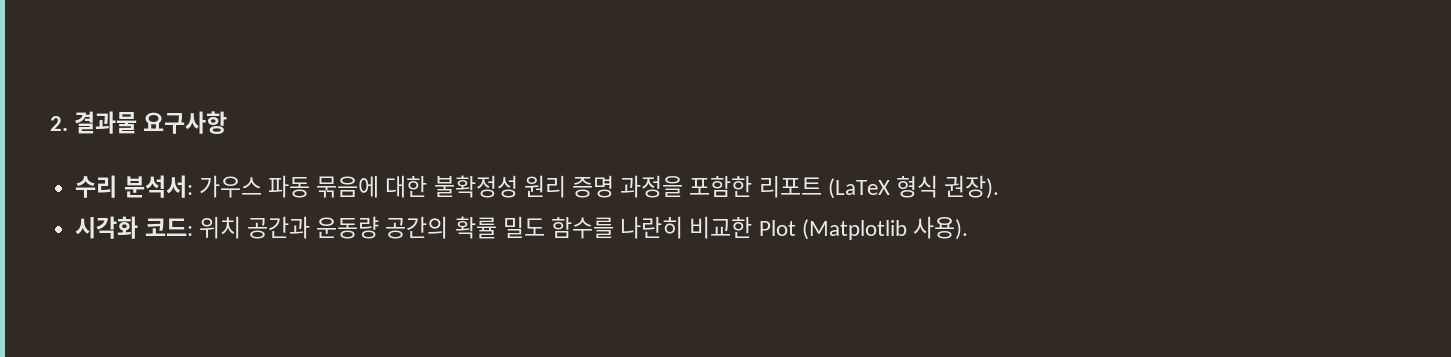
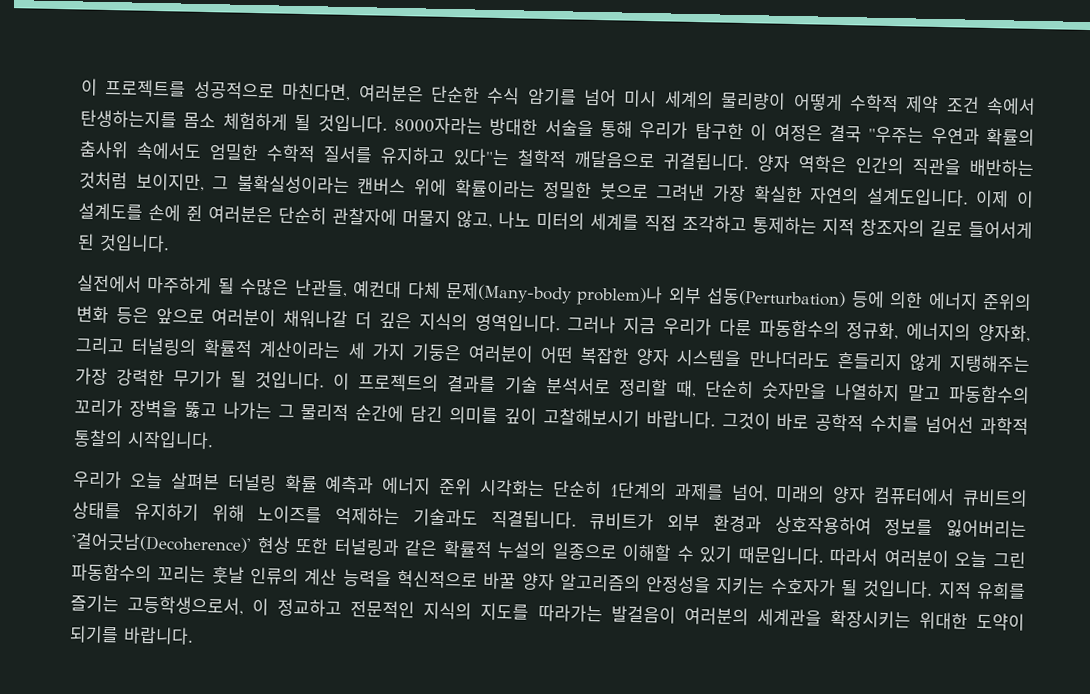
[50,111,228,134] [75,175,1000,199] [75,216,969,240] 2. 결과물 요구사항 // 수리 분석서: 가우스 파동 묶음에 대한 불확정성 원리 증명 과정을 포함한 리포트 (LaTeX 형식 권장). // 시각화 코드: 위치 공간과 운동량 공간의 확률 밀도 함수를 나란히 비교한 Plot (Matplotlib 사용). -> [81,78,1036,115] [80,109,1035,146] [79,140,1034,177] [79,171,1035,208] [78,202,1033,239] [77,233,170,253] [77,274,1033,311] [76,305,1031,342] [75,336,1030,373] [75,367,1030,404] [74,398,1029,435] [73,429,214,450] [73,470,1028,507] [72,501,1027,538] [71,532,1026,569] [71,563,1026,600] [70,594,1026,631] [69,625,194,645] 이 프로젝트를 성공적으로 마친다면, 여러분은 단순한 수식 암기를 넘어 미시 세계의 물리량이 어떻게 수학적 제약 조건 속에서 탄생하는지를 몸소 체험하게 될 것입니다. 8000자라는 방대한 서술을 통해 우리가 탐구한 이 여정은 결국 "우주는 우연과 확률의 춤사위 속에서도 엄밀한 수학적 질서를 유지하고 있다"는 철학적 깨달음으로 귀결됩니다. 양자 역학은 인간의 직관을 배반하는 것처럼 보이지만, 그 불확실성이라는 캔버스 위에 확률이라는 정밀한 붓으로 그려낸 가장 확실한 자연의 설계도입니다. 이제 이 설계도를 손에 쥔 여러분은 단순히 관찰자에 머물지 않고, 나노 미터의 세계를 직접 조각하고 통제하는 지적 창조자의 길로 들어서게 된 것입니다. // 실전에서 마주하게 될 수많은 난관들, 예컨대 다체 문제(Many-body problem)나 외부 섭동(Perturbation) 등에 의한 에너지 준위의 변화 등은 앞으로 여러분이 채워나갈 더 깊은 지식의 영역입니다. 그러나 지금 우리가 다룬 파동함수의 정규화, 에너지의 양자화, 그리고 터널링의 확률적 계산이라는 세 가지 기둥은 여러분이 어떤 복잡한 양자 시스템을 만나더라도 흔들리지 않게 지탱해주는 가장 강력한 무기가 될 것입니다. 이 프로젝트의 결과를 기술 분석서로 정리할 때, 단순히 숫자만을 나열하지 말고 파동함수의 꼬리가 장벽을 뚫고 나가는 그 물리적 순간에 담긴 의미를 깊이 고찰해보시기 바랍니다. 그것이 바로 공학적 수치를 넘어선 과학적 통찰의 시작입니다. // 우리가 오늘 살펴본 터널링 확률 예측과 에너지 준위 시각화는 단순히 1단계의 과제를 넘어, 미래의 양자 컴퓨터에서 큐비트의 상태를 유지하기 위해 노이즈를 억제하는 기술과도 직결됩니다. 큐비트가 외부 환경과 상호작용하여 정보를 잃어버리는 '결어긋남(Decoherence)' 현상 또한 터널링과 같은 확률적 누설의 일종으로 이해할 수 있기 때문입니다. 따라서 여러분이 오늘 그린 파동함수의 꼬리는 훗날 인류의 계산 능력을 혁신적으로 바꿀 양자 알고리즘의 안정성을 지키는 수호자가 될 것입니다. 지적 유희를 즐기는 고등학생으로서, 이 정교하고 전문적인 지식의 지도를 따라가는 발걸음이 여러분의 세계관을 확장시키는 위대한 도약이 되기를 바랍니다.

